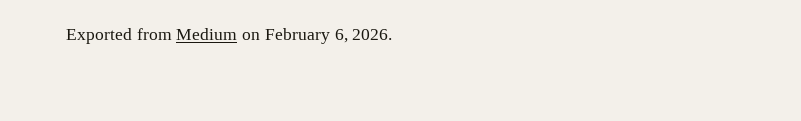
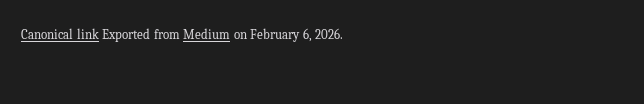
(66, 36) none -> [21,28,99,39] Canonical link

